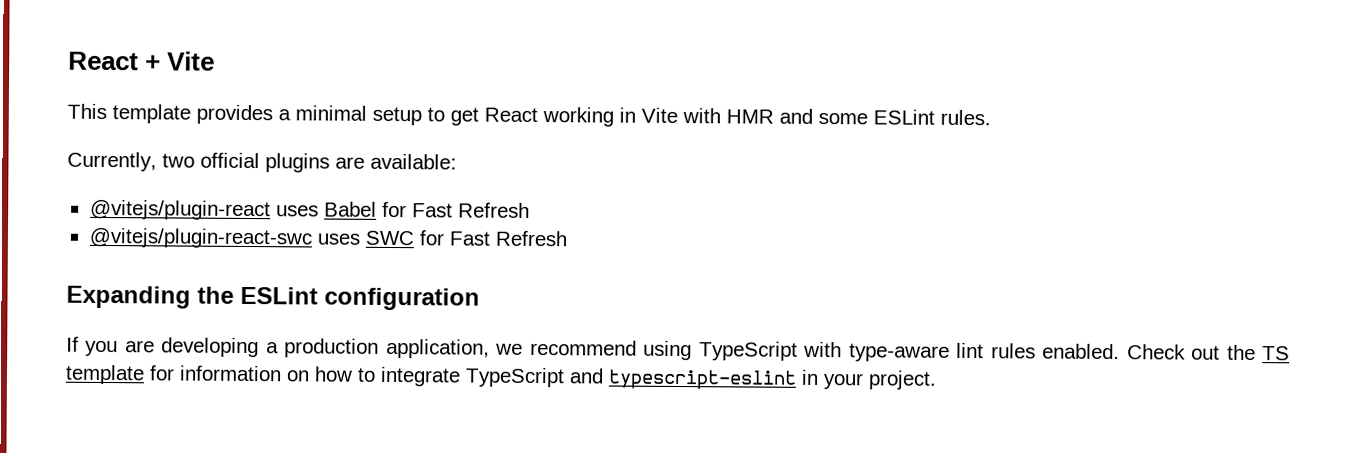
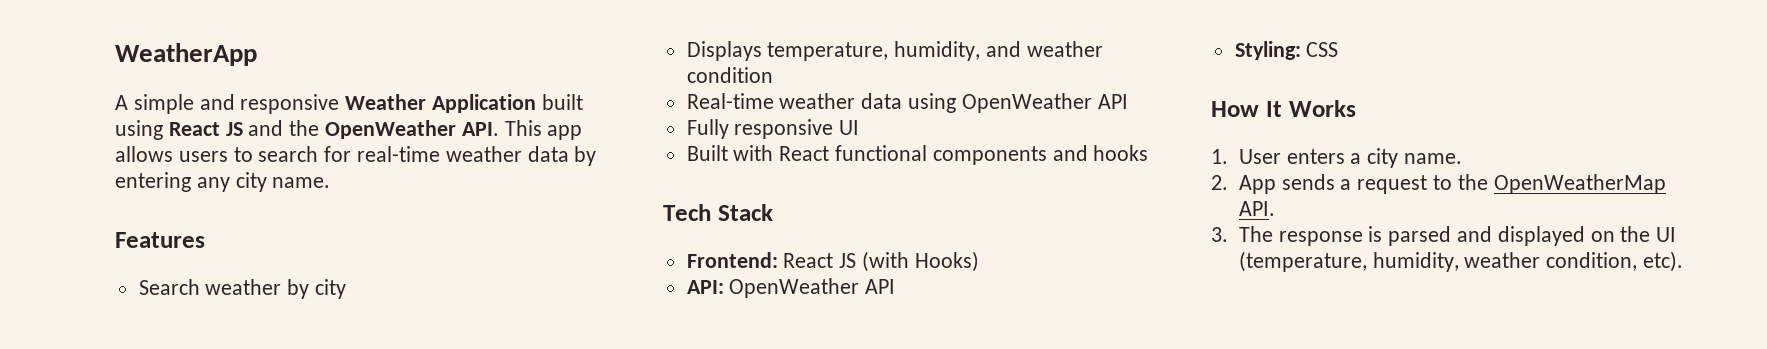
[68,51,216,71] [67,103,991,127] [67,151,457,173] [89,199,530,221] [88,227,567,249] [66,285,480,311] [66,336,1290,362] [65,364,937,390] React + Vite // This template provides a minimal setup to get React working in Vite with HMR and some ESLint rules. // Currently, two official plugins are available: // @vitejs/plugin-react uses Babel for Fast Refresh // @vitejs/plugin-react-swc uses SWC for Fast Refresh // Expanding the ESLint configuration // If you are developing a production application, we recommend using TypeScript with type-aware lint rules enabled. Check out the TS template for information on how to integrate TypeScript and typescript-eslint in your project. -> [115,43,257,66] [115,94,583,114] [115,120,583,140] [115,146,597,166] [115,172,331,192] [115,232,205,248] [138,279,347,299] [686,41,1103,61] [686,67,773,83] [686,93,1128,113] [686,119,860,139] [686,145,1149,165] [663,204,773,221] [686,251,979,272] [686,278,896,298] [1234,41,1339,60] [1211,100,1356,117] [1211,148,1462,168] [1211,174,1666,194] [1238,201,1275,216] [1211,226,1677,246] [1238,251,1683,272] WeatherApp // A simple and responsive Weather Application built using React JS and the OpenWeather API. This app allows users to search for real-time weather data by entering any city name. // Features // Search weather by city // Displays temperature, humidity, and weather condition // Real-time weather data using OpenWeather API // Fully responsive UI // Built with React functional components and hooks // Tech Stack // Frontend: React JS (with Hooks) // API: OpenWeather API // Styling: CSS // How It Works // 1. User enters a city name. // 2. App sends a request to the OpenWeatherMap API. // 3. The response is parsed and displayed on the UI (temperature, humidity, weather condition, etc).

